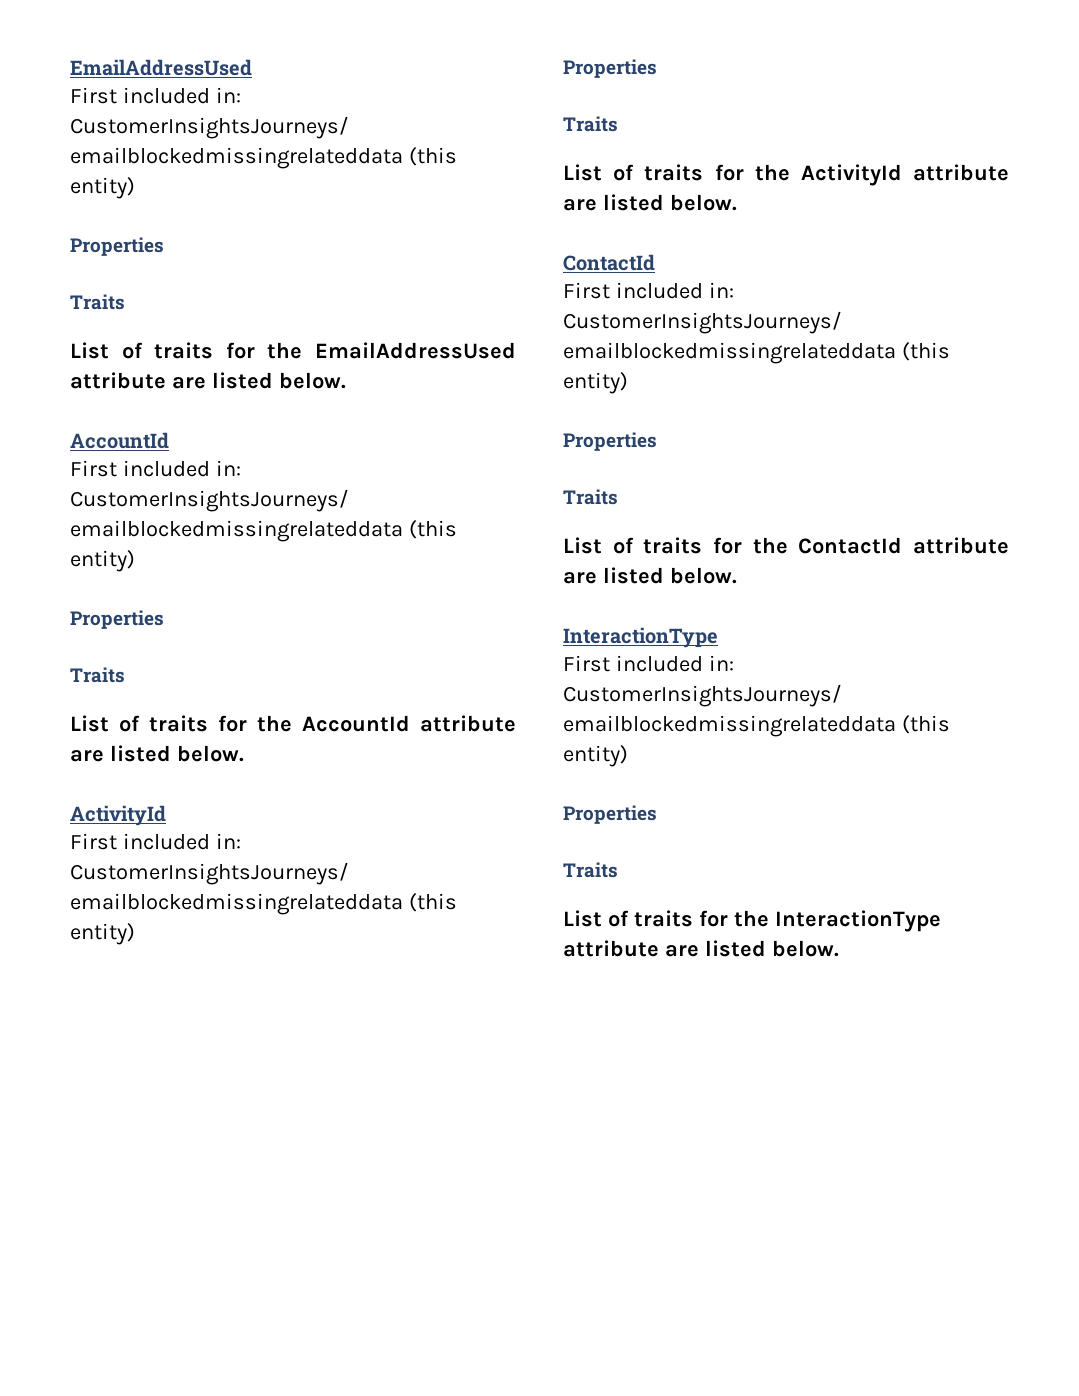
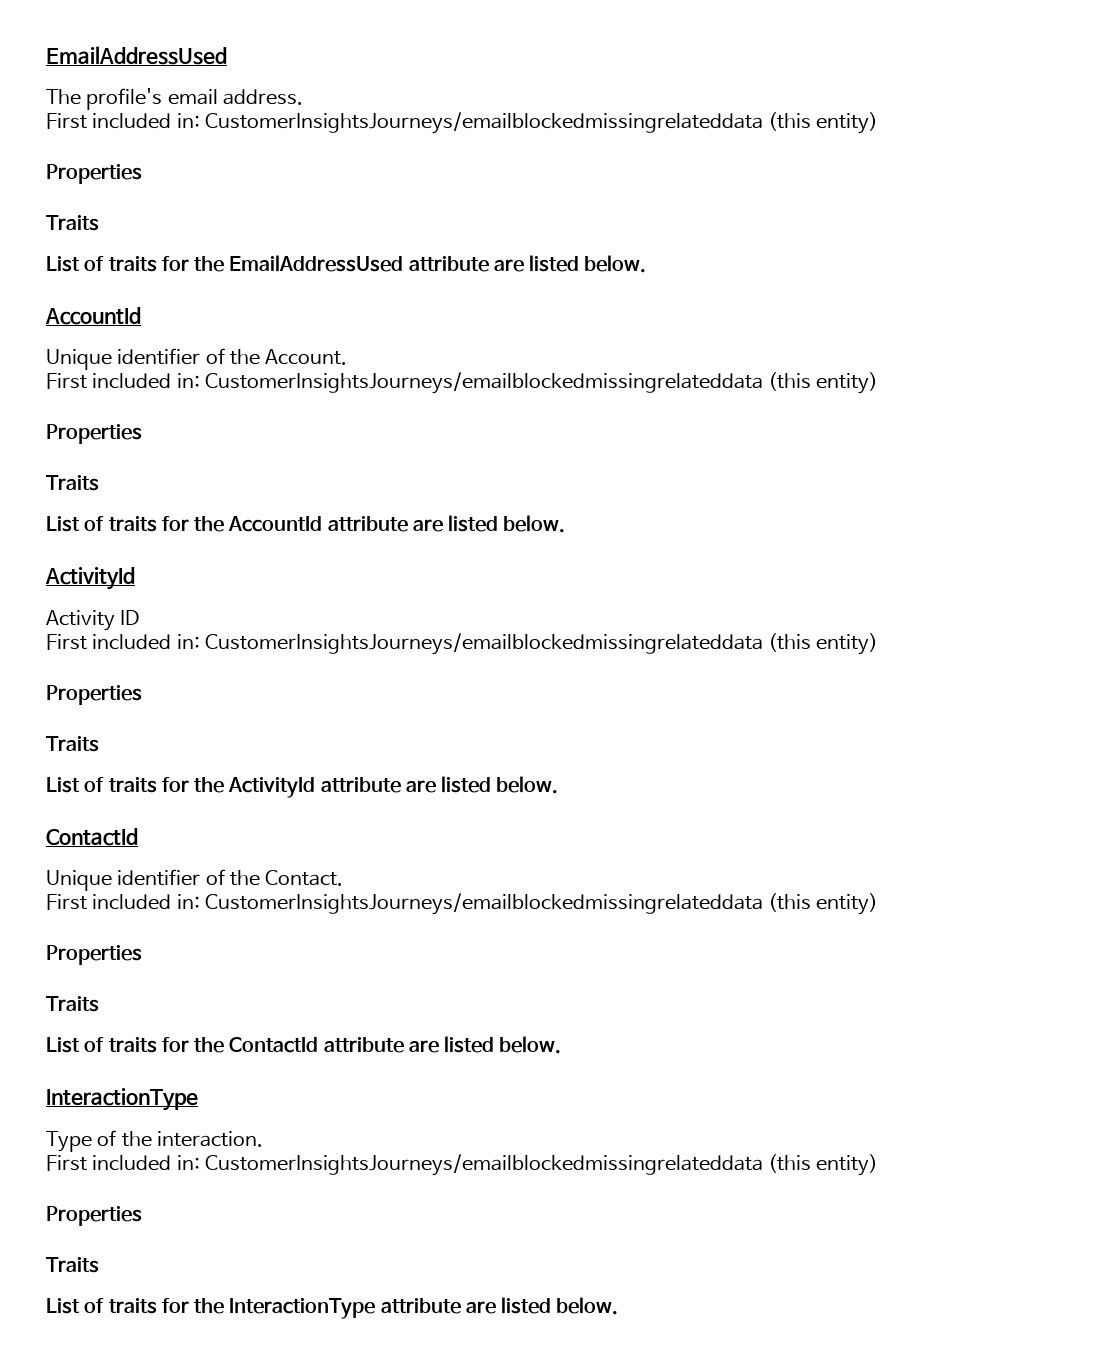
[70,59,252,76] EmailAddressUsed -> [46,46,227,65] [46,88,303,110] EmailAddressUsed // The profile's email address.
(169, 440) none -> [46,348,348,370] // Unique identifier of the Account.
(166, 815) none -> [46,610,140,631] // Activity ID
(655, 262) none -> [46,869,344,891] // Unique identifier of the Contact.
(718, 637) none -> [46,1130,263,1152] // Type of the interaction.

